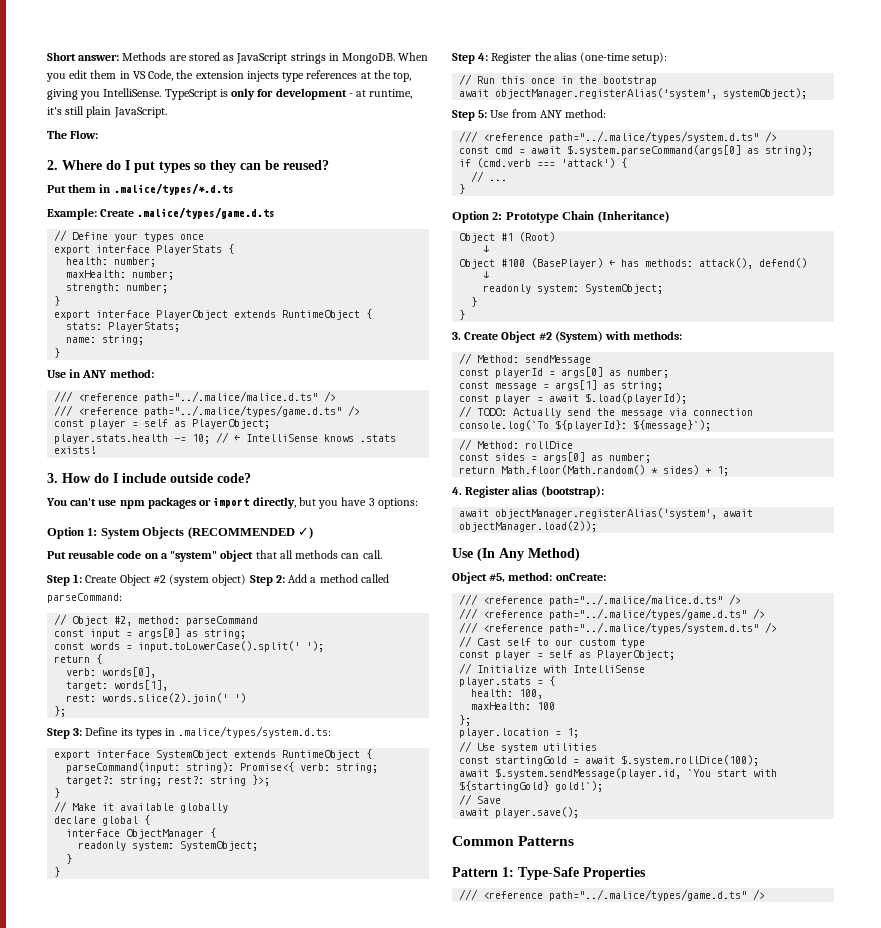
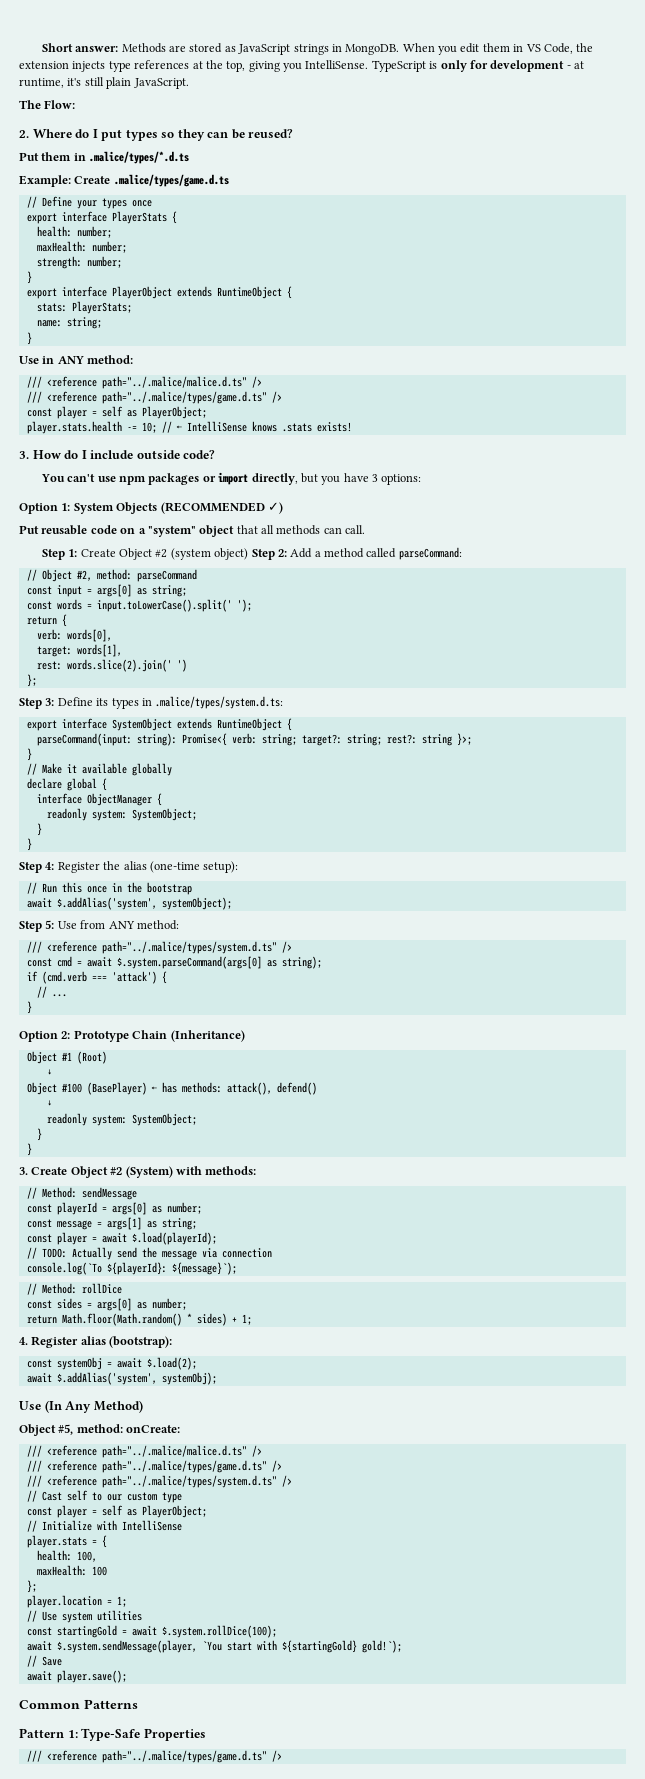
[495,88,718,99] objectManager.registerAlias('system', -> [56,897,157,910] $.addAlias('system',
[459,508,754,519] [459,521,598,532] await objectManager.registerAlias('system', await objectManager.load(2)); -> [26,1357,197,1370] [26,1372,217,1385] const systemObj = await $.load(2); // await $.addAlias('system', systemObj);
[495,768,682,779] $.system.sendMessage(player.id, -> [56,1640,197,1653] $.system.sendMessage(player,

